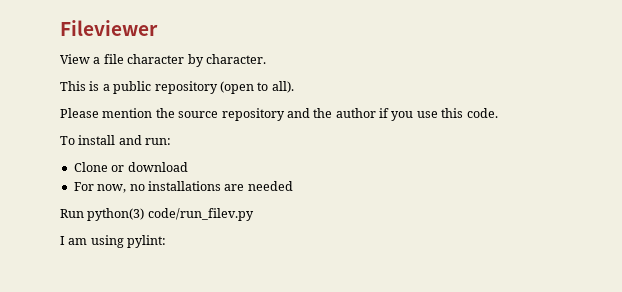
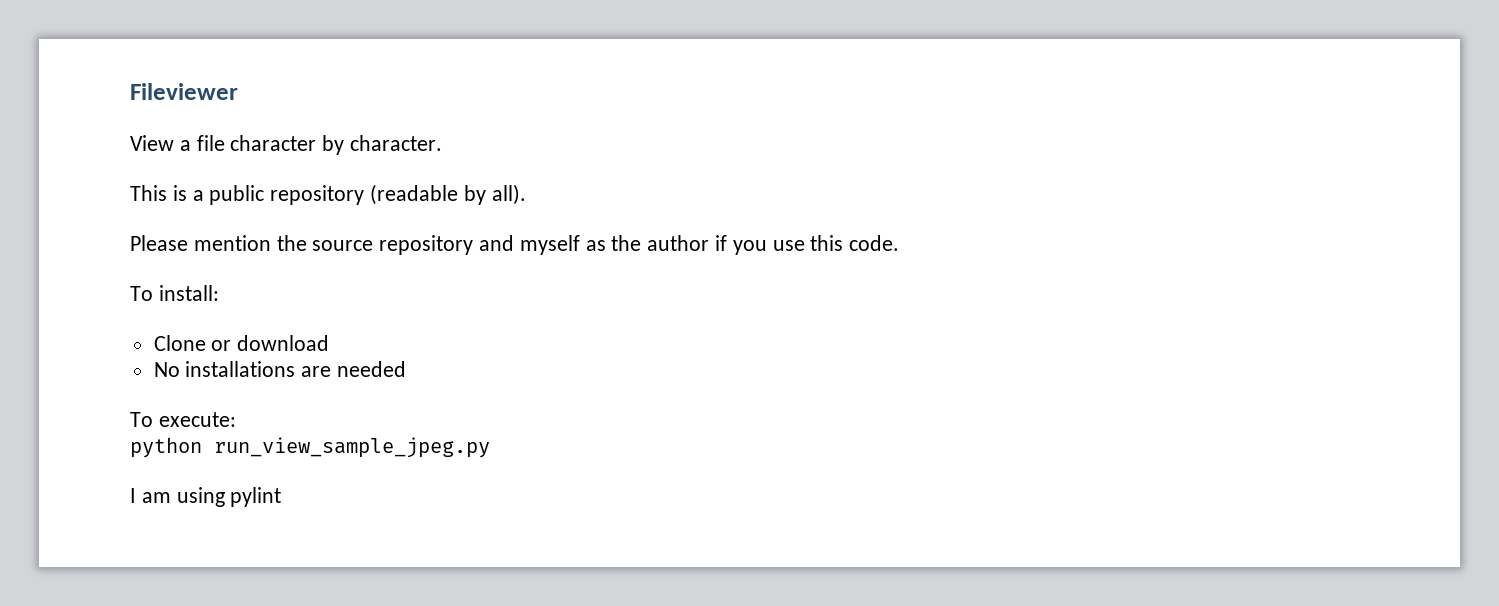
[219,81,269,94] (open to -> [370,184,486,205] (readable by
(310, 113) none -> [519,235,606,255] myself as
[78,135,172,145] install and run: -> [158,285,219,301] install:
[73,182,145,193] For now, no -> [153,362,180,377] No
[60,208,254,221] Run python(3) code/run_filev.py -> [130,412,236,427] [130,437,490,458] To execute: // python run_view_sample_jpeg.py
[127,235,167,248] pylint: -> [230,487,282,507] pylint

